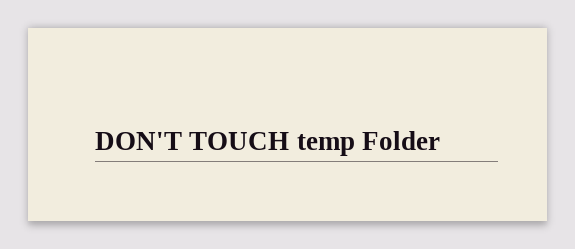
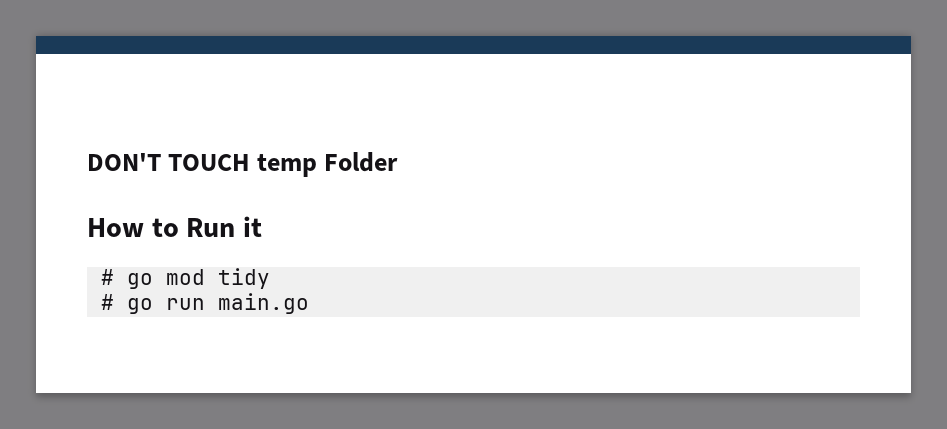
(440, 140) none -> [87,216,263,237] [100,268,270,289] [100,293,309,314] // How to Run it // # go mod tidy // # go run main.go

